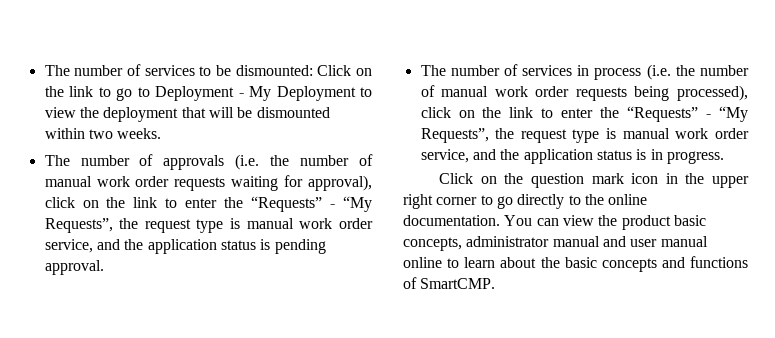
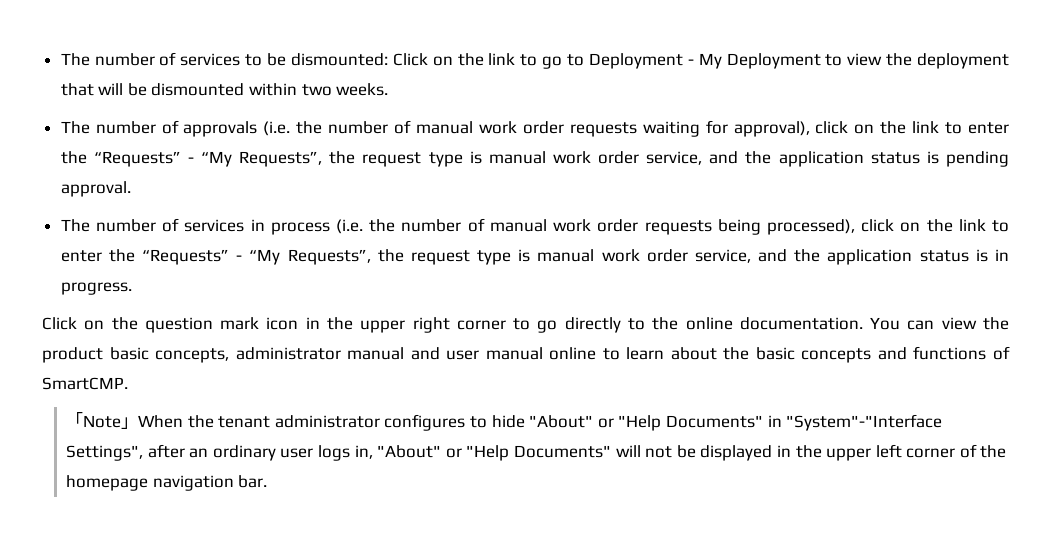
(496, 283) none -> [66,412,943,431] [66,444,1007,461] [66,475,268,491] // 「Note」When the tenant administrator configures to hide "About" or "Help Documents" in "System"-"Interface Settings", after an ordinary user logs in, "About" or "Help Documents" will not be displayed in the upper left corner of the homepage navigation bar.

